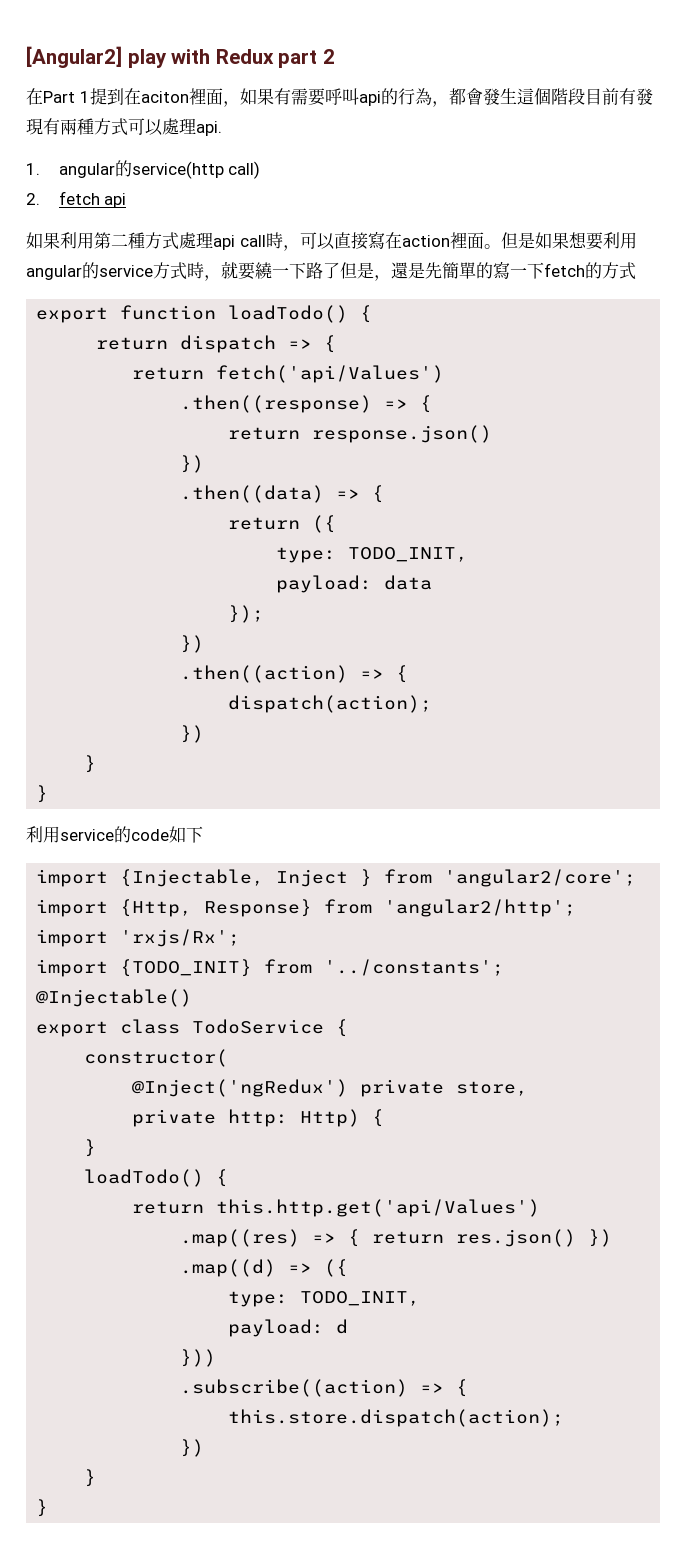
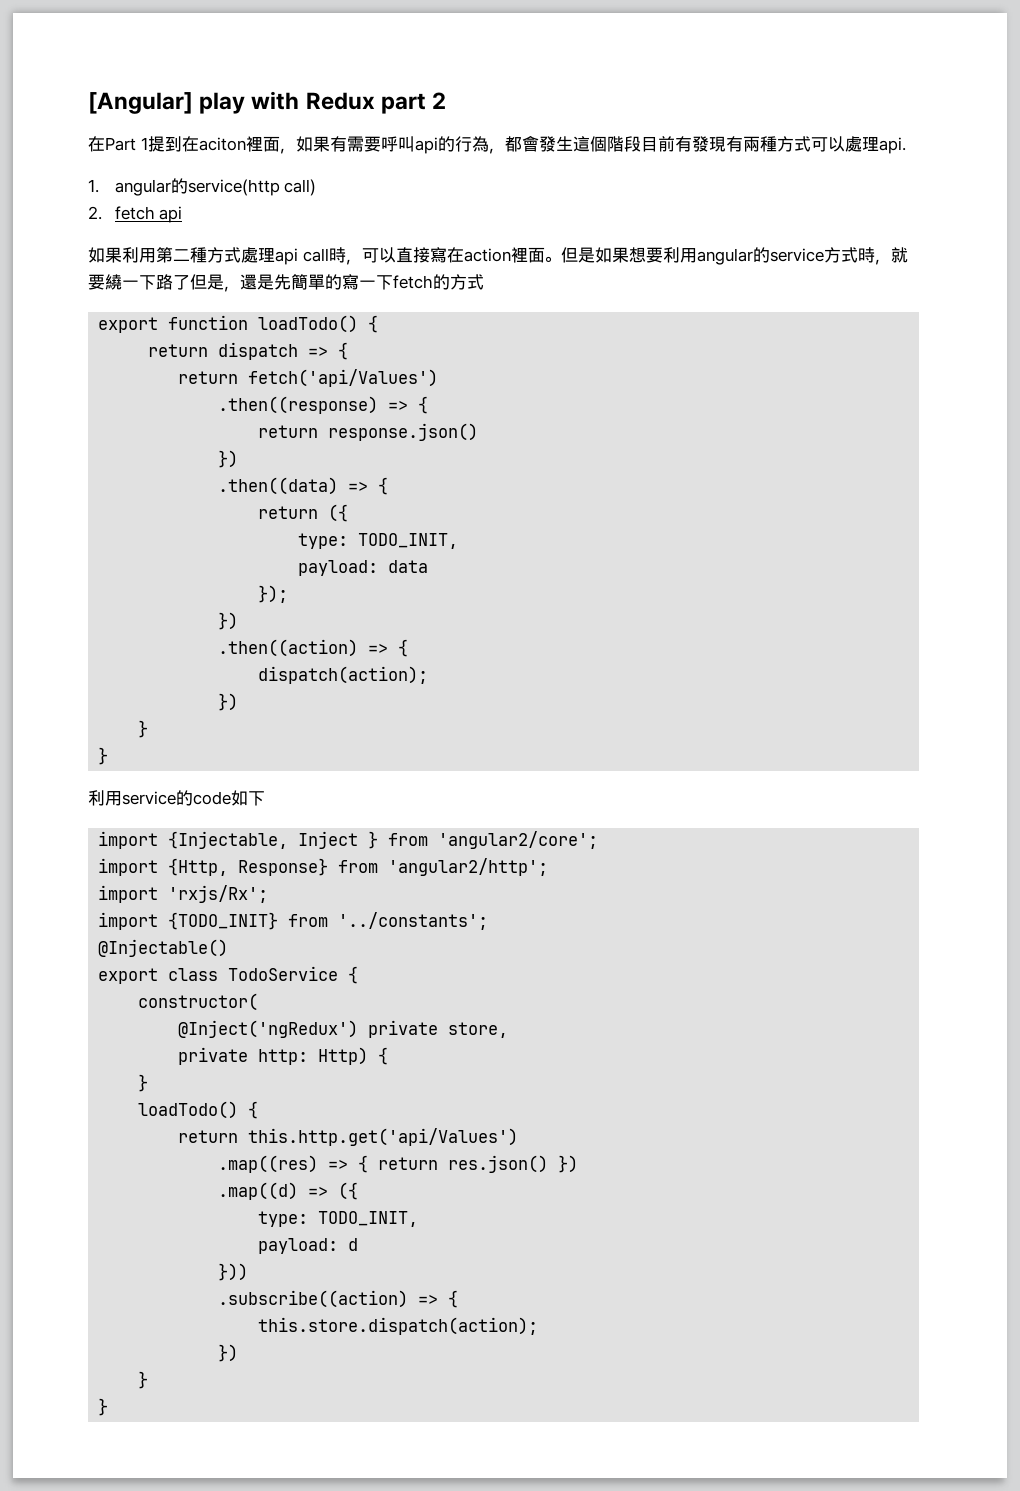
[26,46,122,68] [Angular2] -> [88,92,193,114] [Angular]

